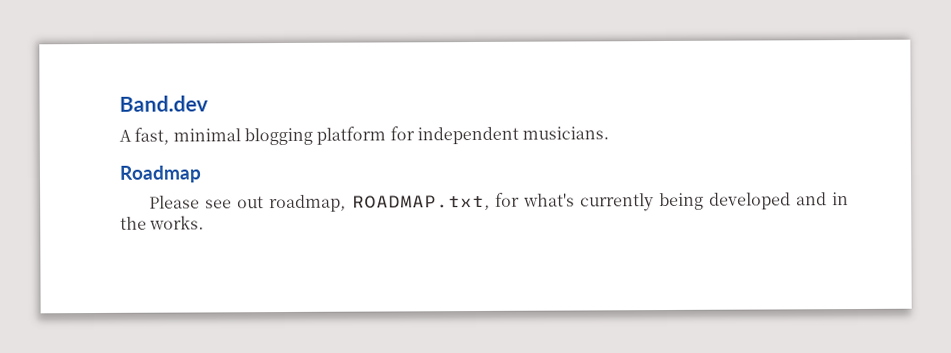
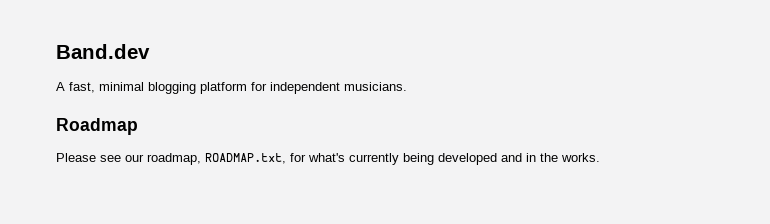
[237,196,265,209] out -> [125,154,144,162] our

